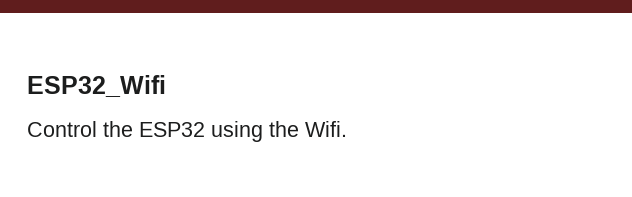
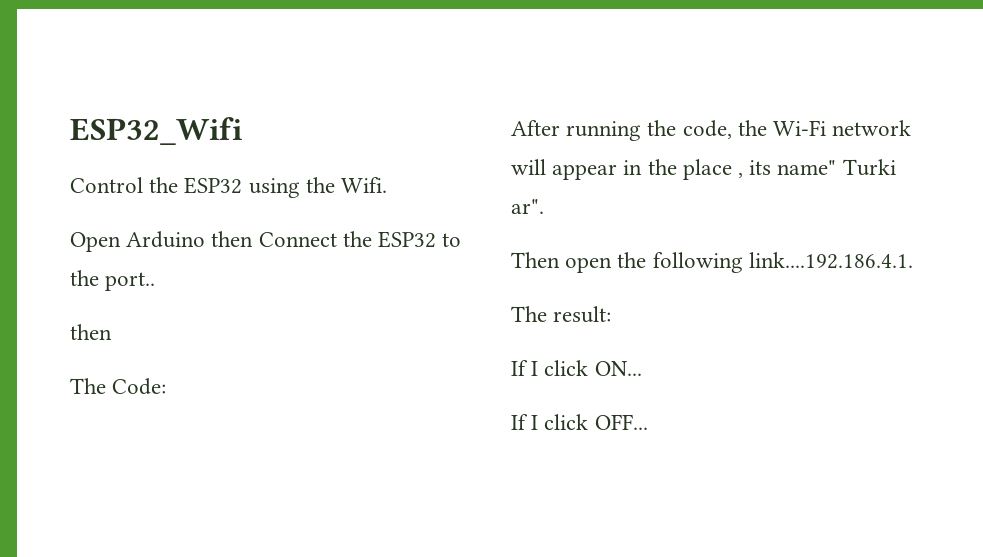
(347, 129) none -> [70,231,462,252] [70,270,156,291] [70,324,112,340] [70,378,167,395] [511,120,912,141] [511,159,896,180] [511,199,544,214] [511,252,913,273] [511,306,612,323] [511,360,642,376] [511,414,648,430] // Open Arduino then Connect the ESP32 to the port.. // then // The Code: // After running the code, the Wi-Fi network will appear in the place , its name" Turki ar". // Then open the following link....192.186.4.1. // The result: // If I click ON... // If I click OFF...

